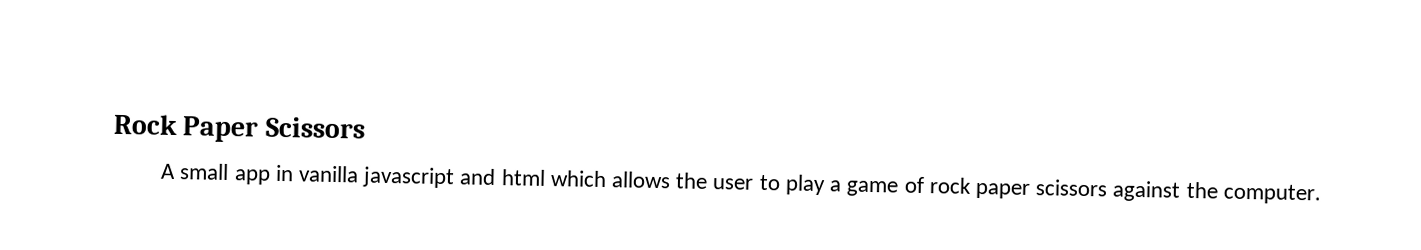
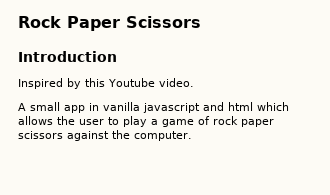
(366, 127) none -> [18,51,117,62] [18,78,194,89] // Introduction // Inspired by this Youtube video.

